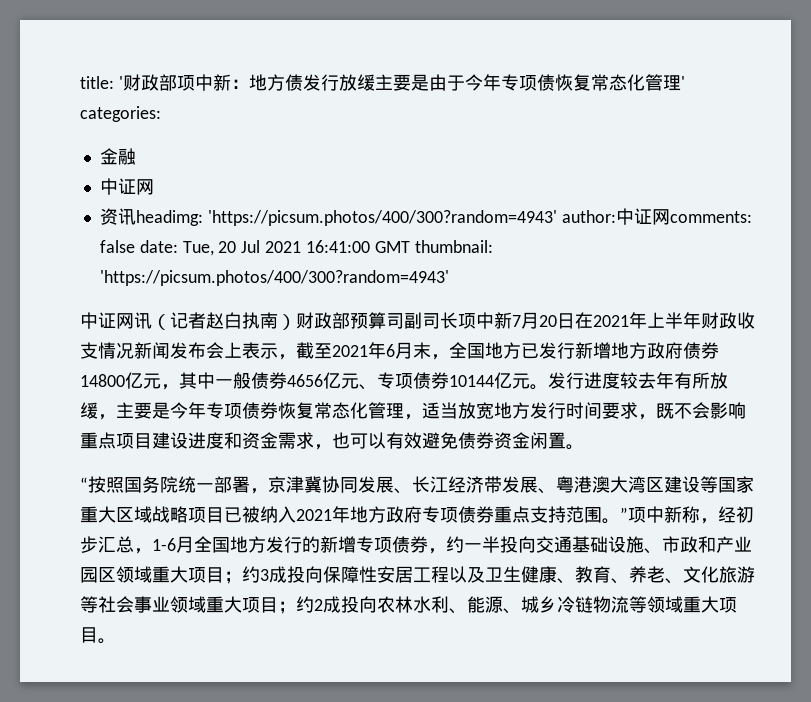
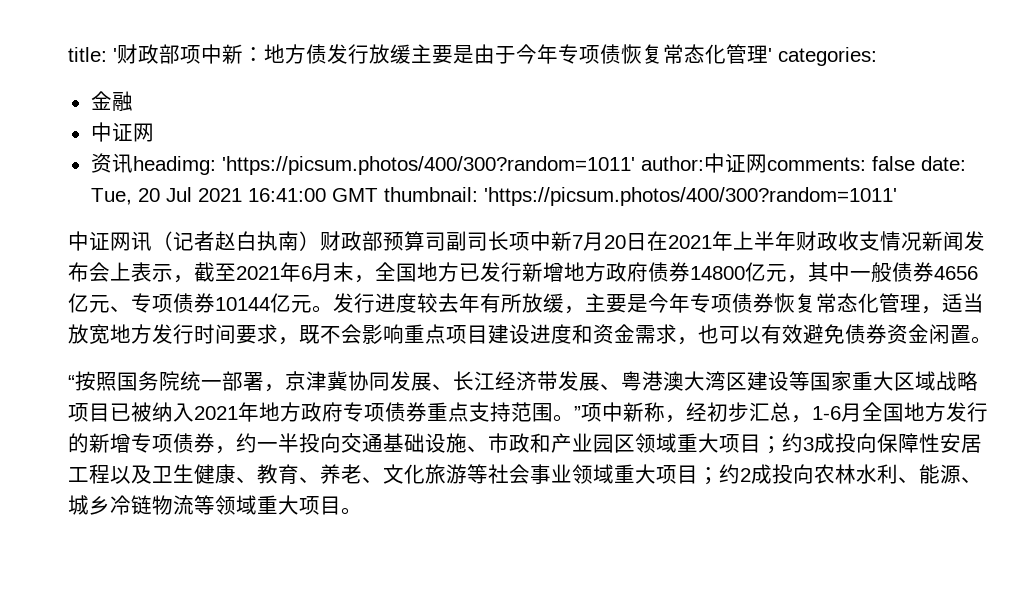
[207,210,557,226] 'https://picsum.photos/400/300?random=4943' -> [221,156,635,175] 'https://picsum.photos/400/300?random=1011'
[99,270,449,286] 'https://picsum.photos/400/300?random=4943' -> [483,187,897,206] 'https://picsum.photos/400/300?random=1011'

